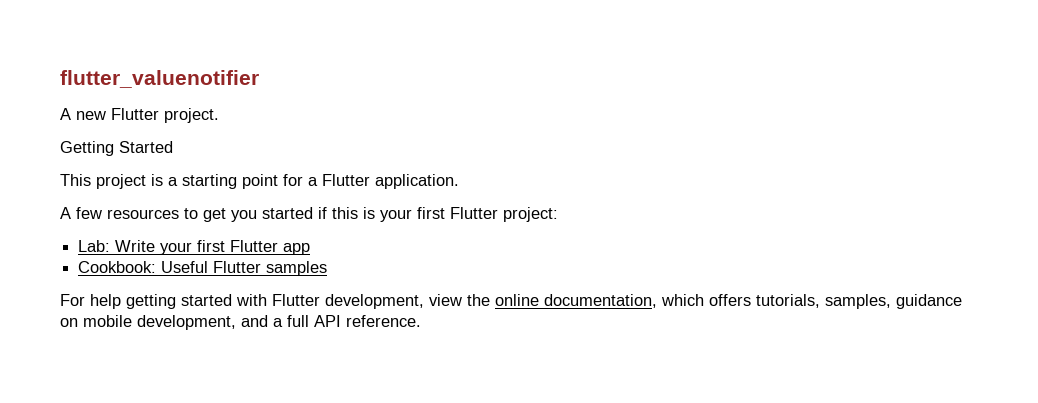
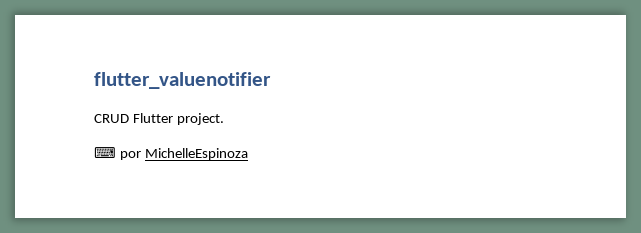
[60,108,106,120] A new -> [94,114,129,123] CRUD
[60,141,173,156] [60,174,459,189] [60,207,558,222] [78,240,311,255] [78,261,328,276] [60,294,962,309] [60,315,421,330] Getting Started // This project is a starting point for a Flutter application. // A few resources to get you started if this is your first Flutter project: // Lab: Write your first Flutter app // Cookbook: Useful Flutter samples // For help getting started with Flutter development, view the online documentation, which offers tutorials, samples, guidance on mobile development, and a full API reference. -> [94,147,248,160] ⌨ por MichelleEspinoza

